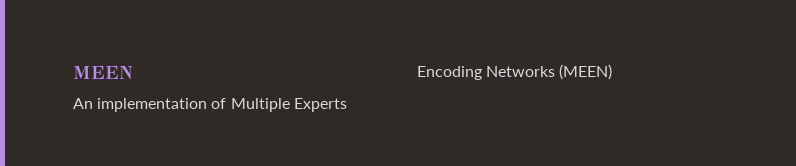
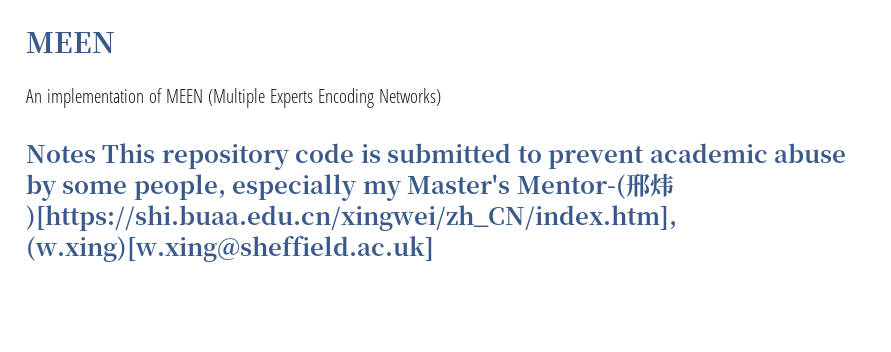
[230,98,347,112] [417,64,613,80] Multiple Experts Encoding Networks (MEEN) -> [165,88,441,108] [26,143,847,170] [26,173,674,201] [26,205,677,231] [26,235,434,262] MEEN (Multiple Experts Encoding Networks) // Notes This repository code is submitted to prevent academic abuse by some people, especially my Master's Mentor-(邢炜)[https://shi.buaa.edu.cn/xingwei/zh_CN/index.htm], (w.xing)[w.xing@sheffield.ac.uk]

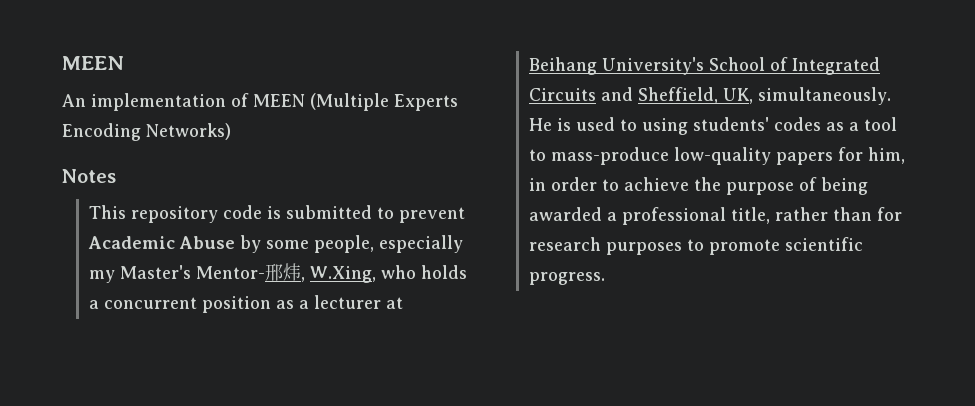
(96, 154) none -> (116, 176) //
[649,143,847,163] academic abuse -> [87,236,235,249] Academic Abuse
[516,173,674,199] [26,205,677,231] [26,235,434,262] Mentor-(邢炜)[https://shi.buaa.edu.cn/xingwei/zh_CN/index.htm], (w.xing)[w.xing@sheffield.ac.uk] -> [195,263,467,283] [88,295,403,313] [528,57,880,75] [528,87,891,105] [528,117,897,135] [528,147,905,165] [528,177,868,195] [528,207,902,225] [528,237,863,255] [528,272,605,285] Mentor-邢炜, W.Xing, who holds a concurrent position as a lecturer at Beihang University's School of Integrated Circuits and Sheffield, UK, simultaneously. He is used to using students' codes as a tool to mass-produce low-quality papers for him, in order to achieve the purpose of being awarded a professional title, rather than for research purposes to promote scientific progress.

